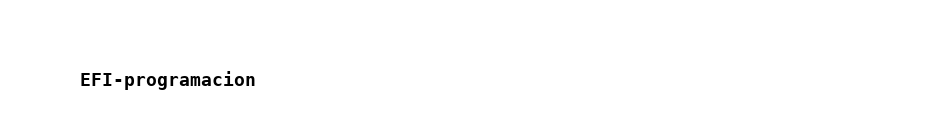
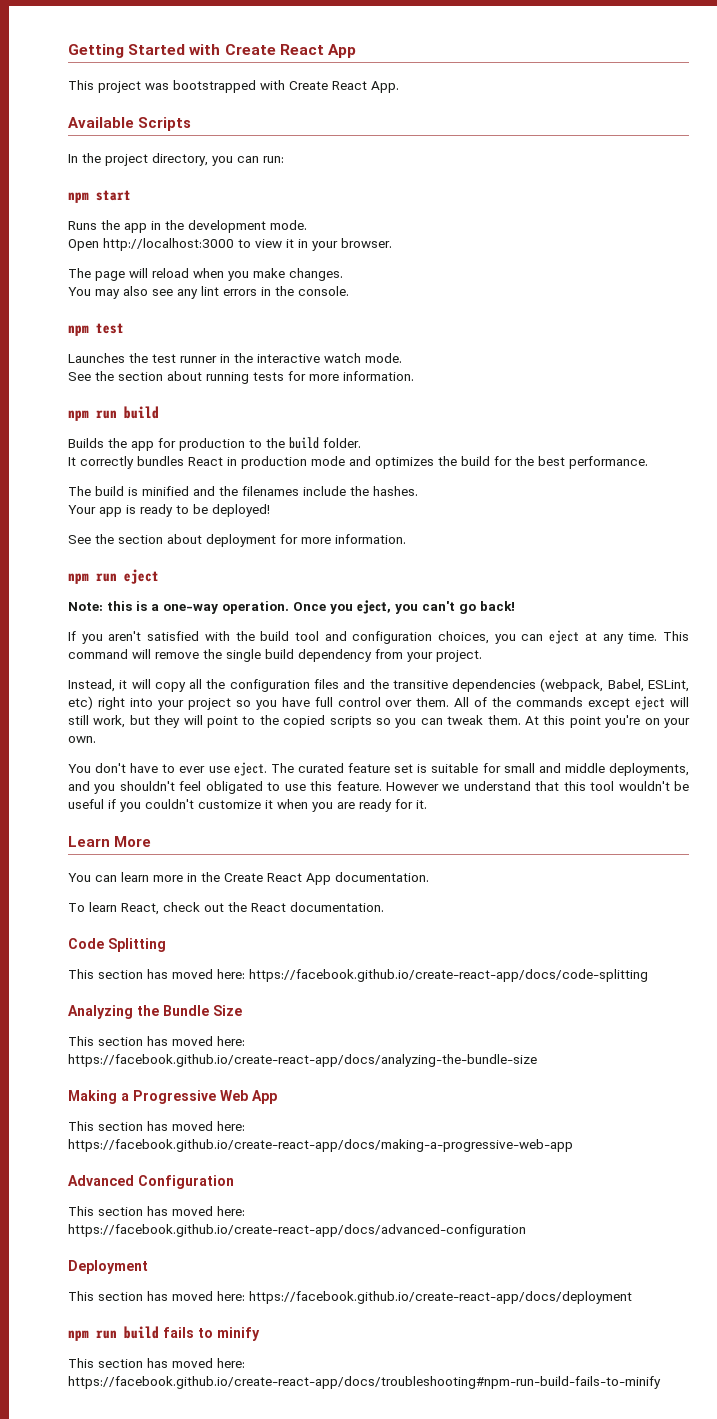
[80,71,256,90] EFI-programacion -> [68,44,356,58] [68,80,399,93] [68,117,192,131] [68,153,284,166] [68,190,131,203] [68,220,307,233] [68,238,392,251] [68,268,343,281] [68,286,349,299] [68,323,124,336] [68,353,402,363] [68,371,414,384] [68,406,159,421] [68,437,361,451] [68,456,648,469] [68,486,418,496] [68,504,270,517] [68,534,406,547] [68,569,159,584] [68,600,515,614] [68,630,690,644] [68,649,482,662] [68,678,689,692] [68,696,690,710] [68,715,690,728] [68,736,96,743] [68,762,690,776] [68,781,689,794] [68,799,427,812] [68,836,152,847] [68,872,429,885] [68,902,384,915] [68,938,166,952] [68,969,648,982] [68,1005,242,1019] [68,1036,245,1046] [68,1054,537,1067] [68,1090,277,1104] [68,1121,245,1131] [68,1139,573,1152] [68,1175,234,1189] [68,1206,245,1216] [68,1224,526,1237] [68,1260,148,1274] [68,1291,632,1304] [68,1326,260,1341] [68,1358,245,1368] [68,1376,661,1389] Getting Started with Create React App // This project was bootstrapped with Create React App. // Available Scripts // In the project directory, you can run: // npm start // Runs the app in the development mode. // Open http://localhost:3000 to view it in your browser. // The page will reload when you make changes. // You may also see any lint errors in the console. // npm test // Launches the test runner in the interactive watch mode. // See the section about running tests for more information. // npm run build // Builds the app for production to the build folder. // It correctly bundles React in production mode and optimizes the build for the best performance. // The build is minified and the filenames include the hashes. // Your app is ready to be deployed! // See the section about deployment for more information. // npm run eject // Note: this is a one-way operation. Once you eject, you can't go back! // If you aren't satisfied with the build tool and configuration choices, you can eject at any time. This command will remove the single build dependency from your project. // Instead, it will copy all the configuration files and the transitive dependencies (webpack, Babel, ESLint, etc) right into your project so you have full control over them. All of the commands except eject will still work, but they will point to the copied scripts so you can tweak them. At this point you're on your own. // You don't have to ever use eject. The curated feature set is suitable for small and middle deployments, and you shouldn't feel obligated to use this feature. However we understand that this tool wouldn't be useful if you couldn't customize it when you are ready for it. // Learn More // You can learn more in the Create React App documentation. // To learn React, check out the React documentation. // Code Splitting // This section has moved here: https://facebook.github.io/create-react-app/docs/code-splitting // Analyzing the Bundle Size // This section has moved here: https://facebook.github.io/create-react-app/docs/analyzing-the-bundle-size // Making a Progressive Web App // This section has moved here: https://facebook.github.io/create-react-app/docs/making-a-progressive-web-app // Advanced Configuration // This section has moved here: https://facebook.github.io/create-react-app/docs/advanced-configuration // Deployment // This section has moved here: https://facebook.github.io/create-react-app/docs/deployment // npm run build fails to minify // This section has moved here: https://facebook.github.io/create-react-app/docs/troubleshooting#npm-run-build-fails-to-minify

